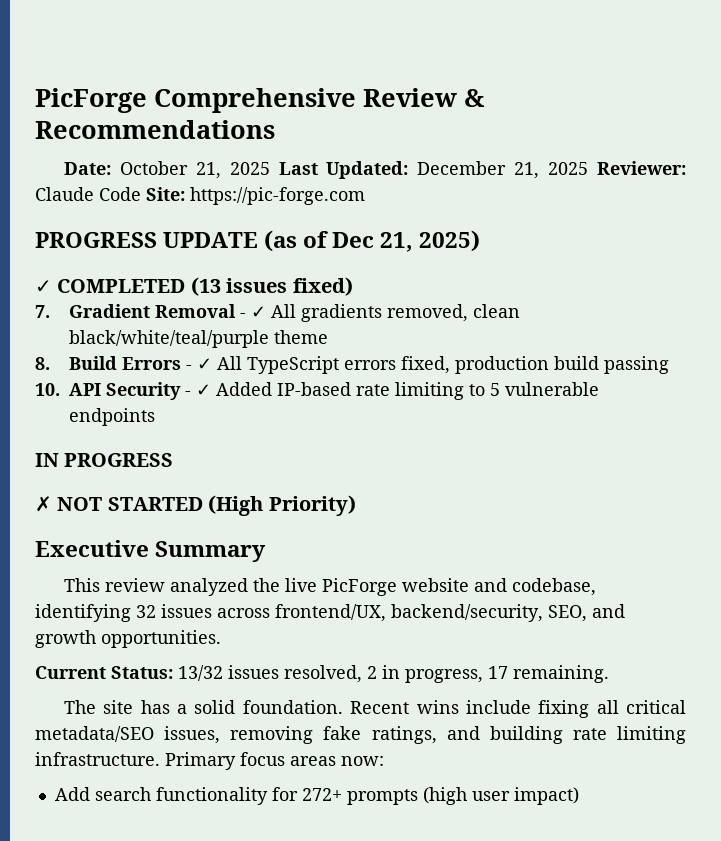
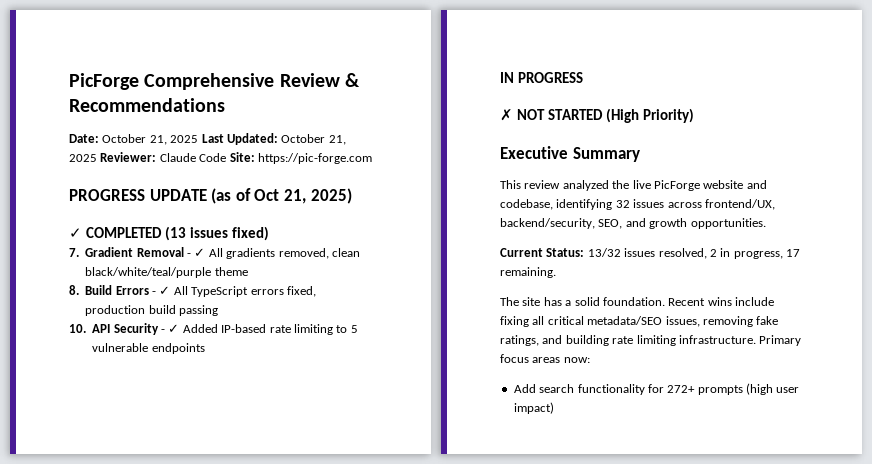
[417,161,507,175] December -> [281,134,326,143] October
[332,232,375,248] Dec -> [254,189,280,201] Oct

